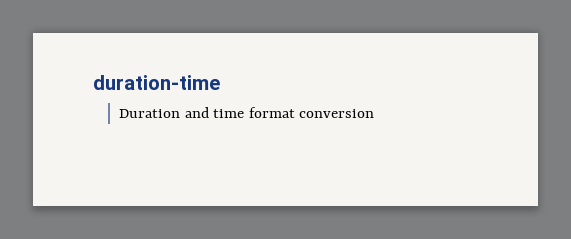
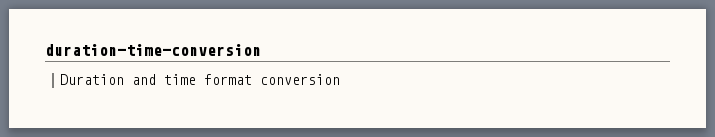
[93,75,220,90] duration-time -> [45,44,261,56] duration-time-conversion

